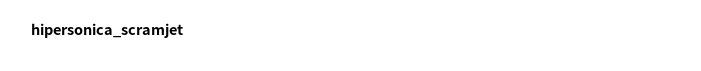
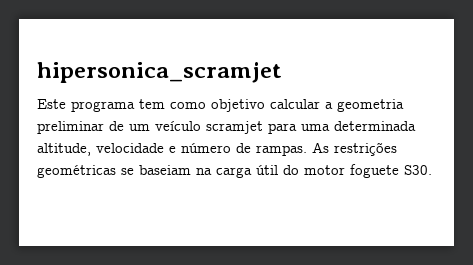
(183, 30) none -> [37,99,404,112] [37,121,416,134] [37,142,397,156] [37,164,432,178] // Este programa tem como objetivo calcular a geometria preliminar de um veículo scramjet para uma determinada altitude, velocidade e número de rampas. As restrições geométricas se baseiam na carga útil do motor foguete S30.

